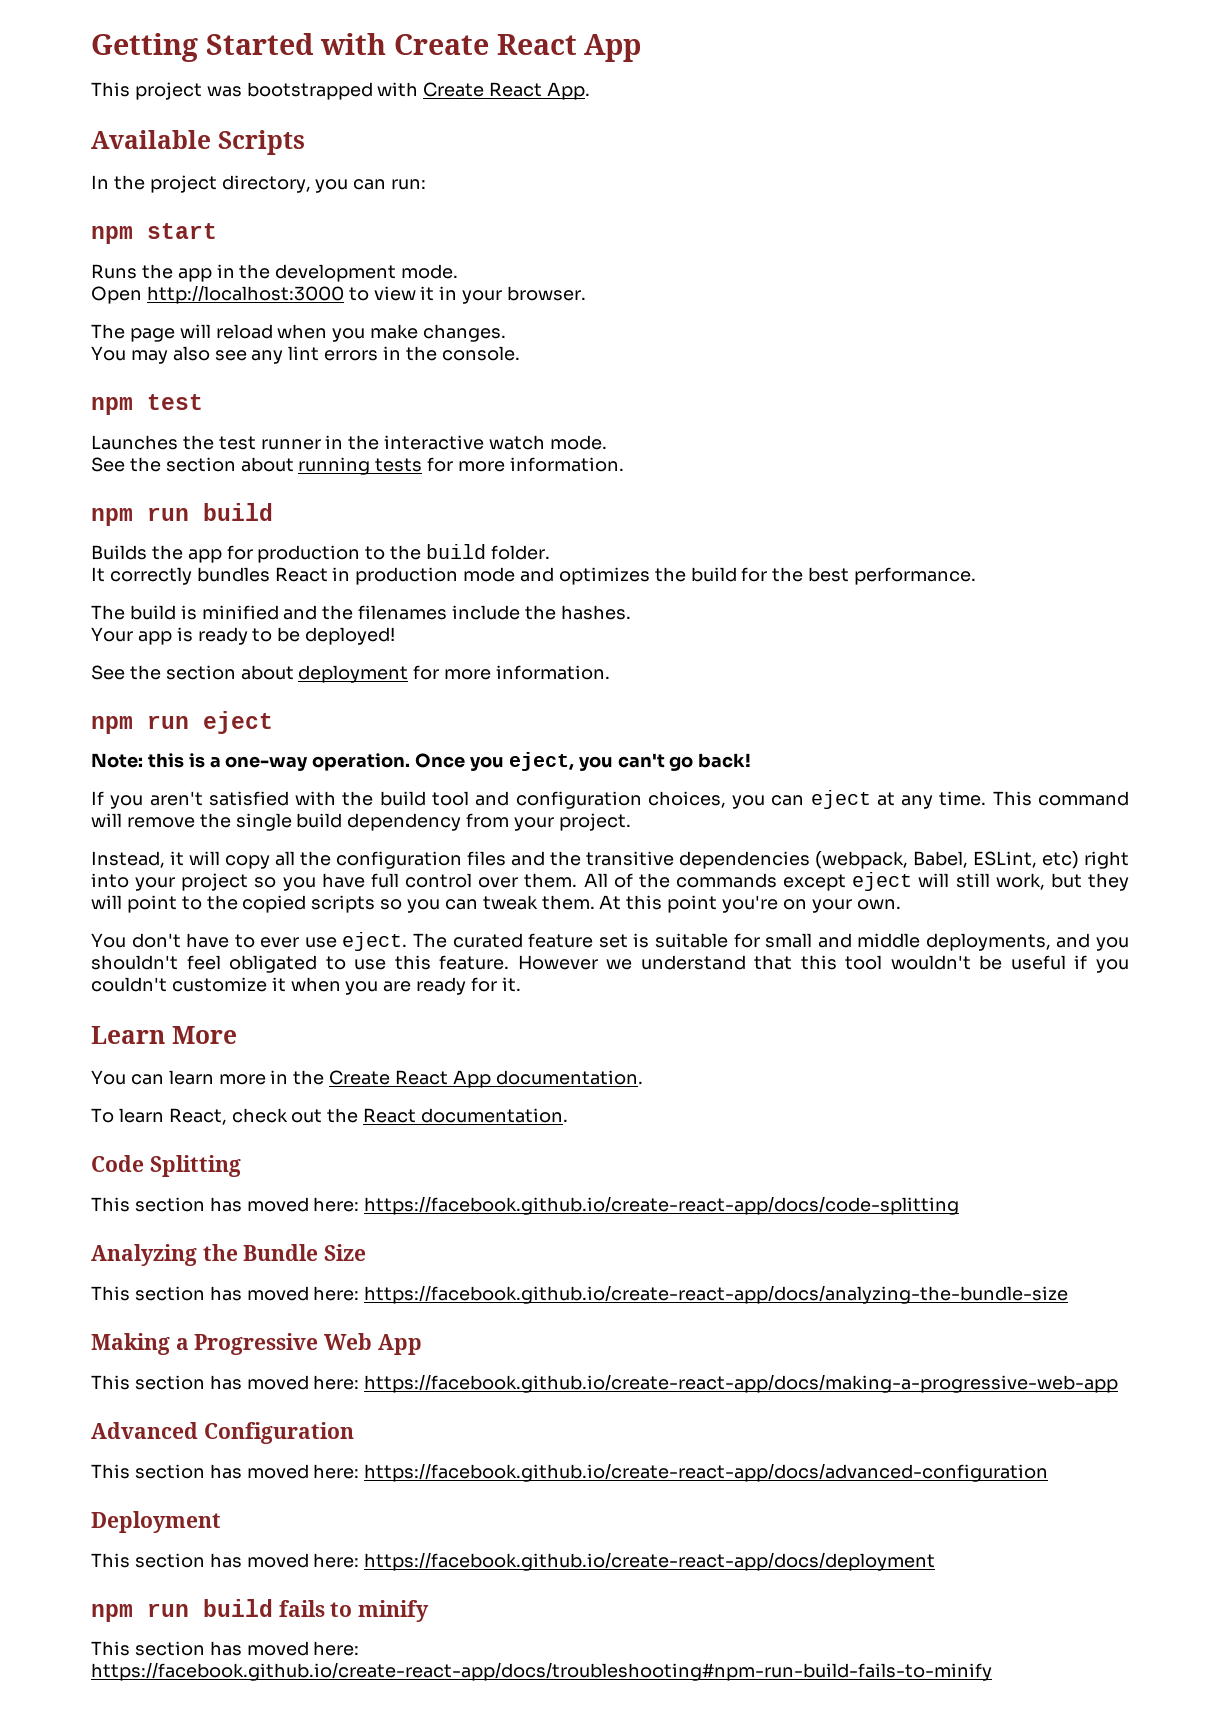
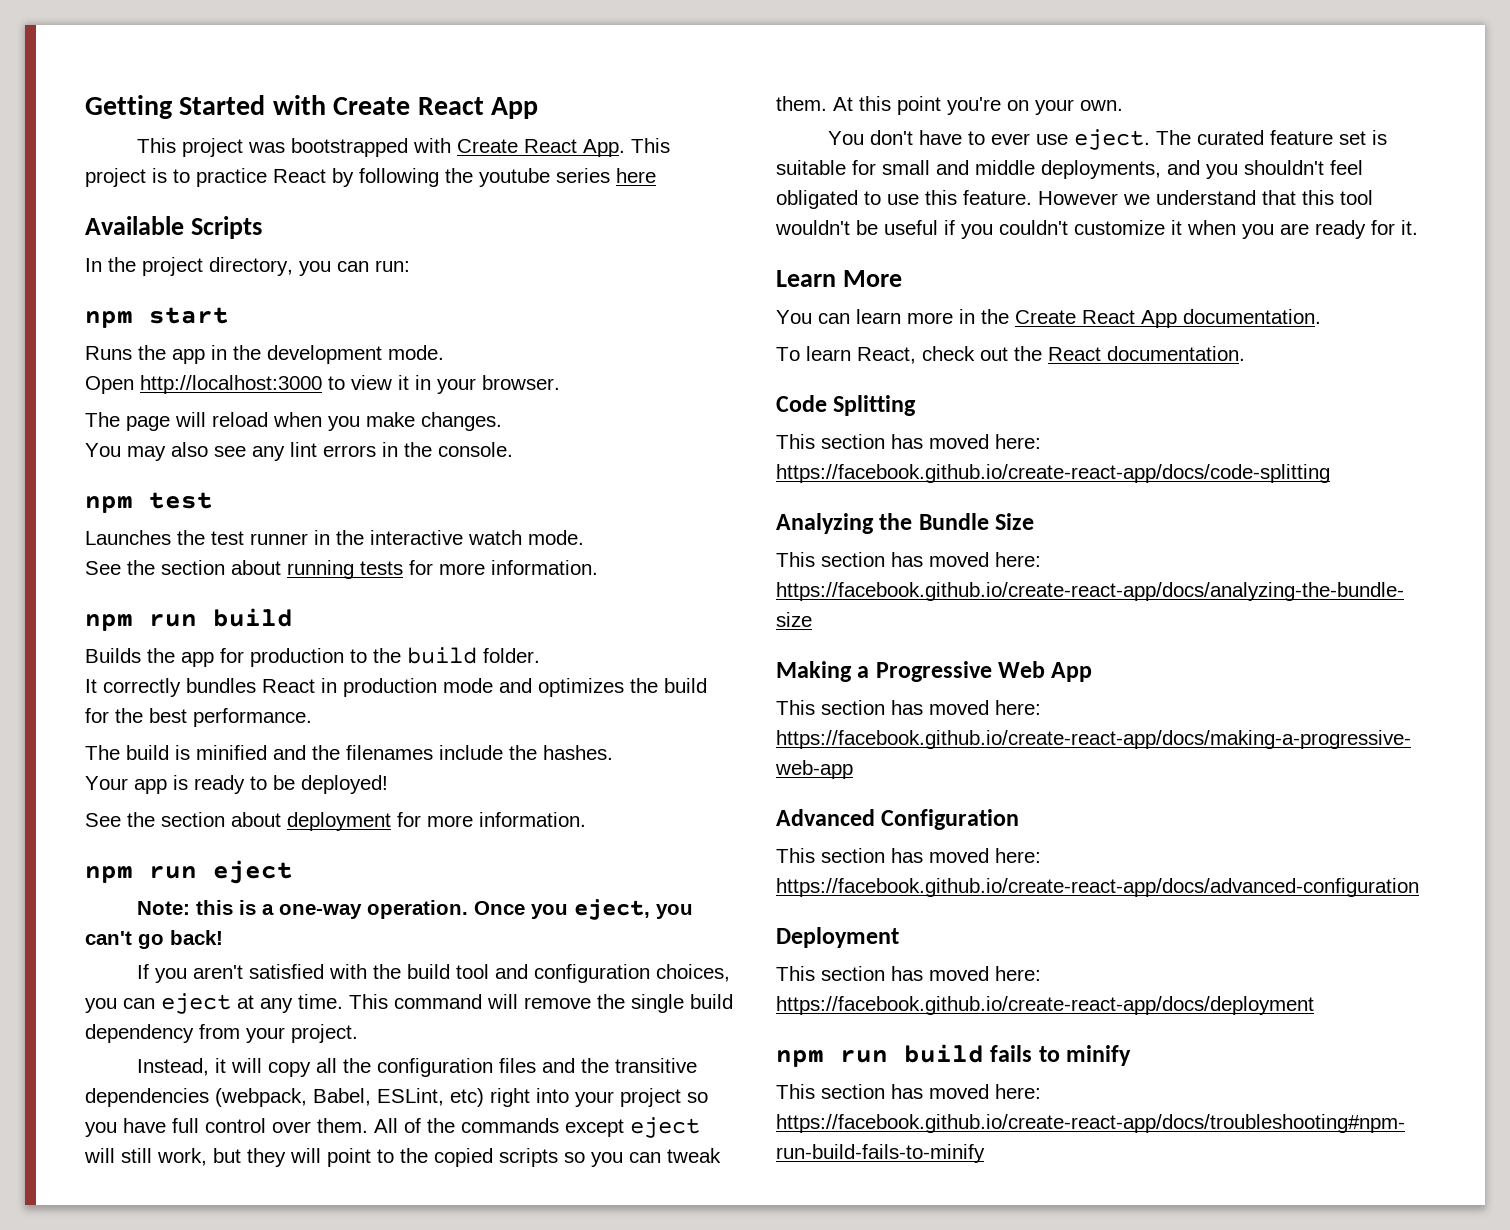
(591, 91) none -> [630,138,670,153] [85,168,656,187] This project is to practice React by following the youtube series here

